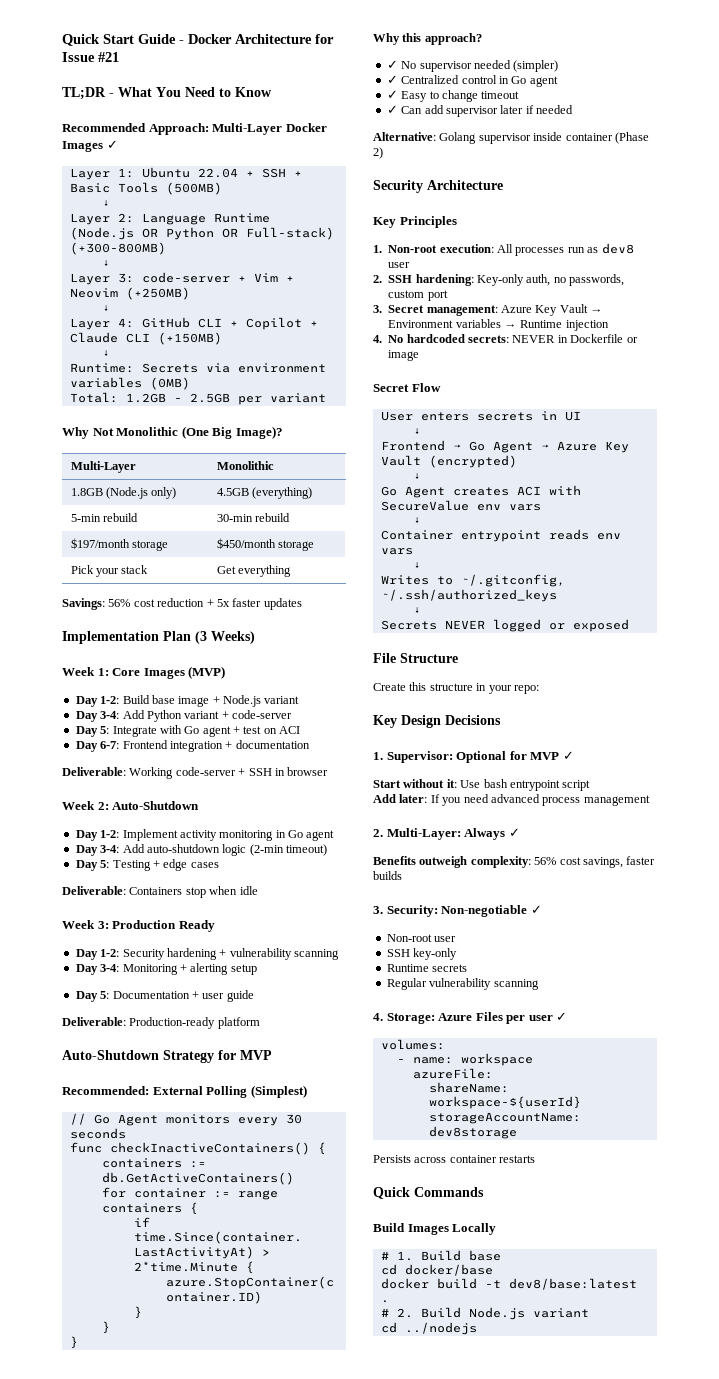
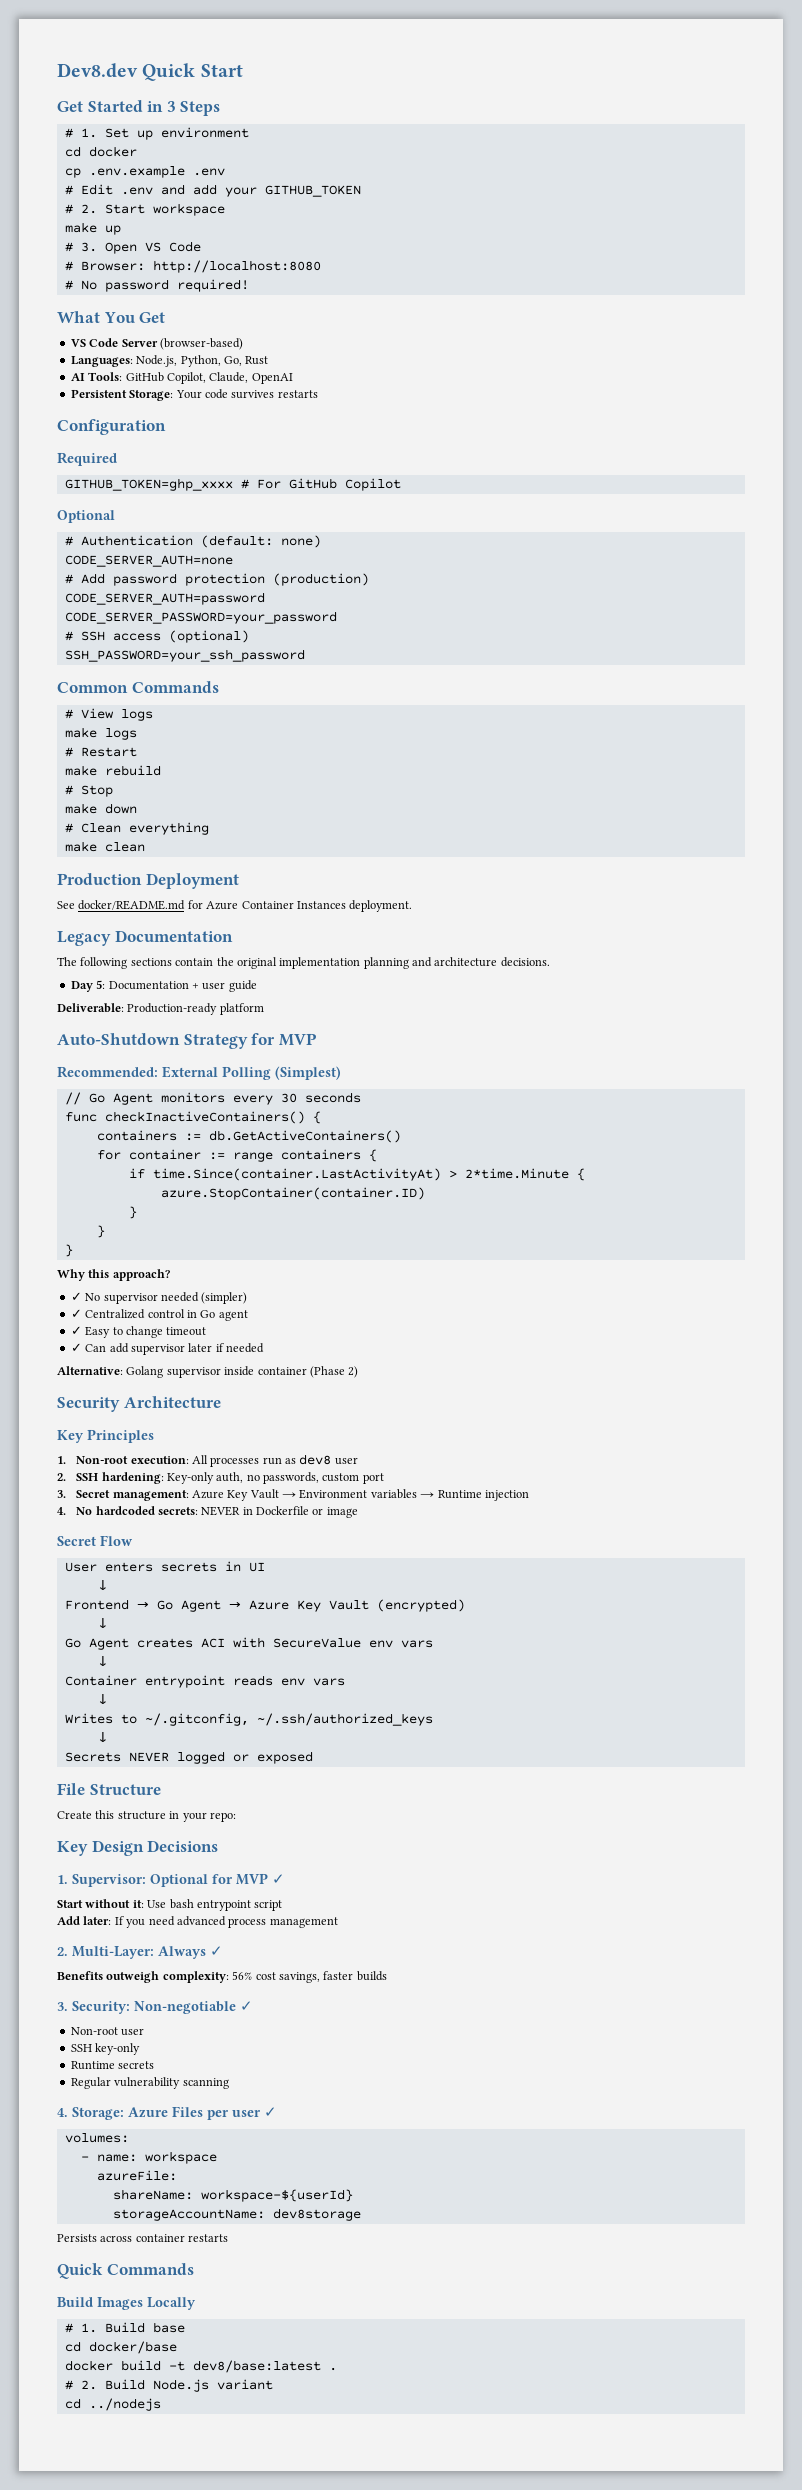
(62, 40) none -> [57,63,138,78] Dev8.dev
[138,34,334,44] [62,52,119,62] [62,87,272,100] [62,123,327,135] [62,140,118,152] [69,167,302,180] [69,182,222,195] [101,200,110,207] [69,213,270,225] [69,227,334,240] [69,242,166,255] [101,260,110,267] [69,272,294,285] [69,287,190,300] [101,305,110,312] [69,317,318,330] [69,332,222,345] [101,350,110,357] [69,363,326,373] [69,377,190,390] [69,392,326,405] [62,426,283,439] [70,461,136,473] [216,461,274,470] [70,487,177,499] [216,487,313,499] [70,513,139,522] [216,513,291,522] [70,538,169,551] [216,538,315,551] [70,565,149,577] [216,565,292,577] [62,598,302,610] [62,631,255,644] [62,666,226,679] [75,695,300,707] [75,710,292,722] [75,725,301,737] [75,740,310,752] [62,767,329,779] [62,801,200,810] [75,829,335,841] [75,844,327,856] [75,859,219,871] [62,886,258,898] [62,920,215,932] [75,948,339,960] [75,963,257,975] Guide - Docker Architecture for Issue #21 // TL;DR - What You Need to Know // Recommended Approach: Multi-Layer Docker Images ✓ // Layer 1: Ubuntu 22.04 + SSH + Basic Tools (500MB) // ↓ // Layer 2: Language Runtime (Node.js OR Python OR Full-stack) (+300-800MB) // ↓ // Layer 3: code-server + Vim + Neovim (+250MB) // ↓ // Layer 4: GitHub CLI + Copilot + Claude CLI (+150MB) // ↓ // Runtime: Secrets via environment variables (0MB) // Total: 1.2GB - 2.5GB per variant // Why Not Monolithic (One Big Image)? // Multi-Layer | Monolithic // 1.8GB (Node.js only) | 4.5GB (everything) // 5-min rebuild | 30-min rebuild // $197/month storage | $450/month storage // Pick your stack | Get everything // Savings: 56% cost reduction + 5x faster updates // Implementation Plan (3 Weeks) // Week 1: Core Images (MVP) // Day 1-2: Build base image + Node.js variant // Day 3-4: Add Python variant + code-server // Day 5: Integrate with Go agent + test on ACI // Day 6-7: Frontend integration + documentation // Deliverable: Working code-server + SSH in browser // Week 2: Auto-Shutdown // Day 1-2: Implement activity monitoring in Go agent // Day 3-4: Add auto-shutdown logic (2-min timeout) // Day 5: Testing + edge cases // Deliverable: Containers stop when idle // Week 3: Production Ready // Day 1-2: Security hardening + vulnerability scanning // Day 3-4: Monitoring + alerting setup -> [57,100,221,116] [64,127,249,140] [64,146,137,157] [64,166,225,178] [64,184,361,197] [64,203,225,216] [64,222,121,235] [64,241,201,254] [64,260,321,273] [64,279,249,292] [57,311,166,323] [70,338,243,350] [70,355,269,367] [70,372,293,384] [70,389,318,401] [57,419,166,435] [57,452,117,466] [64,478,401,491] [57,510,115,523] [64,535,321,548] [64,555,233,567] [64,573,369,586] [64,592,265,605] [64,611,337,624] [64,630,249,643] [64,649,305,662] [57,681,219,693] [64,708,153,721] [64,727,137,740] [64,747,137,757] [64,765,161,776] [64,785,113,797] [64,803,137,814] [64,822,209,835] [64,841,145,852] [57,873,239,889] [57,900,413,912] [57,930,233,946] [57,957,550,969] // Get Started in 3 Steps // # 1. Set up environment // cd docker // cp .env.example .env // # Edit .env and add your GITHUB_TOKEN // # 2. Start workspace // make up // # 3. Open VS Code // # Browser: http://localhost:8080 // # No password required! // What You Get // VS Code Server (browser-based) // Languages: Node.js, Python, Go, Rust // AI Tools: GitHub Copilot, Claude, OpenAI // Persistent Storage: Your code survives restarts // Configuration // Required // GITHUB_TOKEN=ghp_xxxx # For GitHub Copilot // Optional // # Authentication (default: none) // CODE_SERVER_AUTH=none // # Add password protection (production) // CODE_SERVER_AUTH=password // CODE_SERVER_PASSWORD=your_password // # SSH access (optional) // SSH_PASSWORD=your_ssh_password // Common Commands // # View logs // make logs // # Restart // make rebuild // # Stop // make down // # Clean everything // make clean // Production Deployment // See docker/README.md for Azure Container Instances deployment. // Legacy Documentation // The following sections contain the original implementation planning and architecture decisions.

